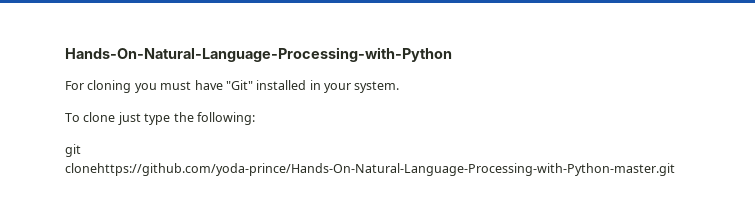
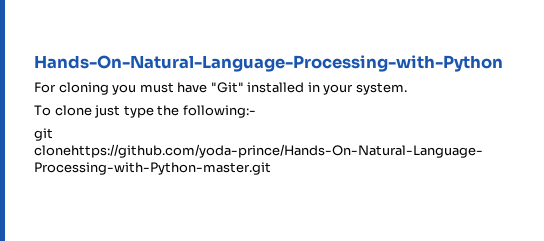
[196,112,255,125] following: -> [182,105,256,118] following:-

